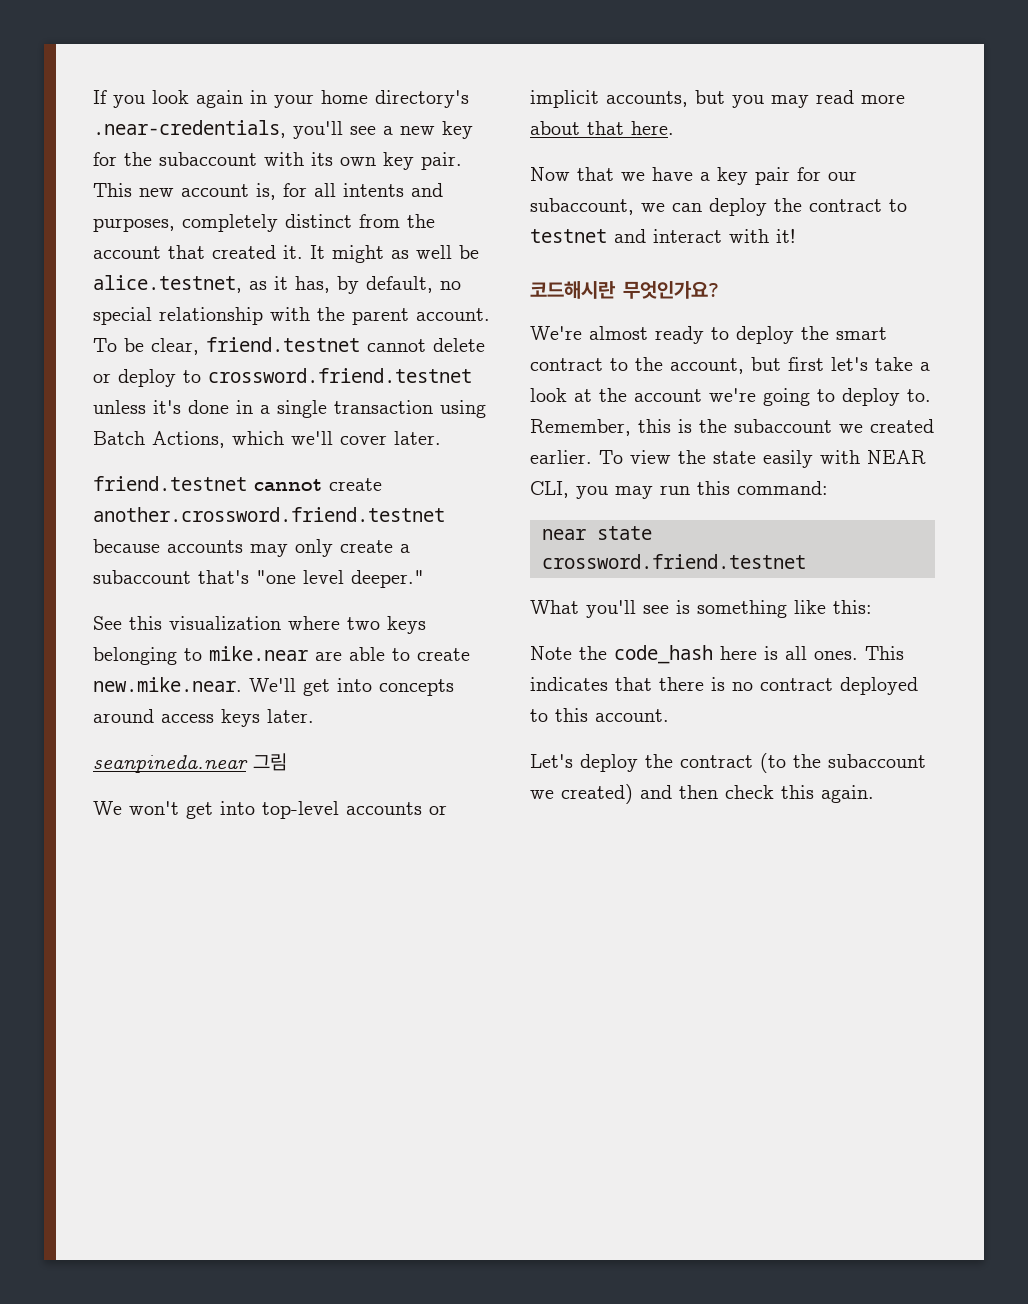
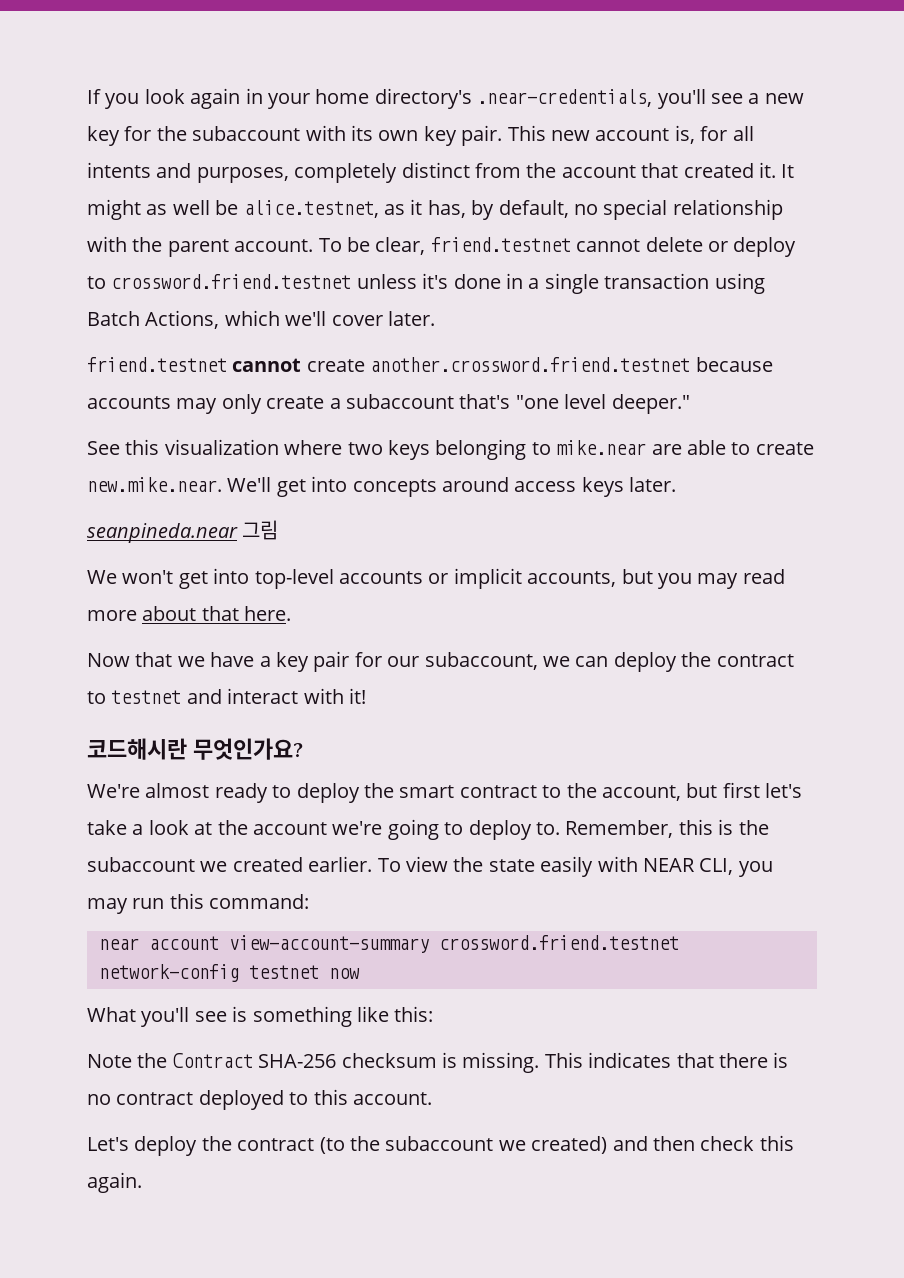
[597,526,652,540] [542,554,806,569] state crossword.friend.testnet -> [149,935,679,953] [99,964,360,982] account view-account-summary crossword.friend.testnet network-config testnet now
[614,645,858,664] code_hash here is all ones. -> [172,1052,540,1073] Contract SHA-256 checksum is missing.

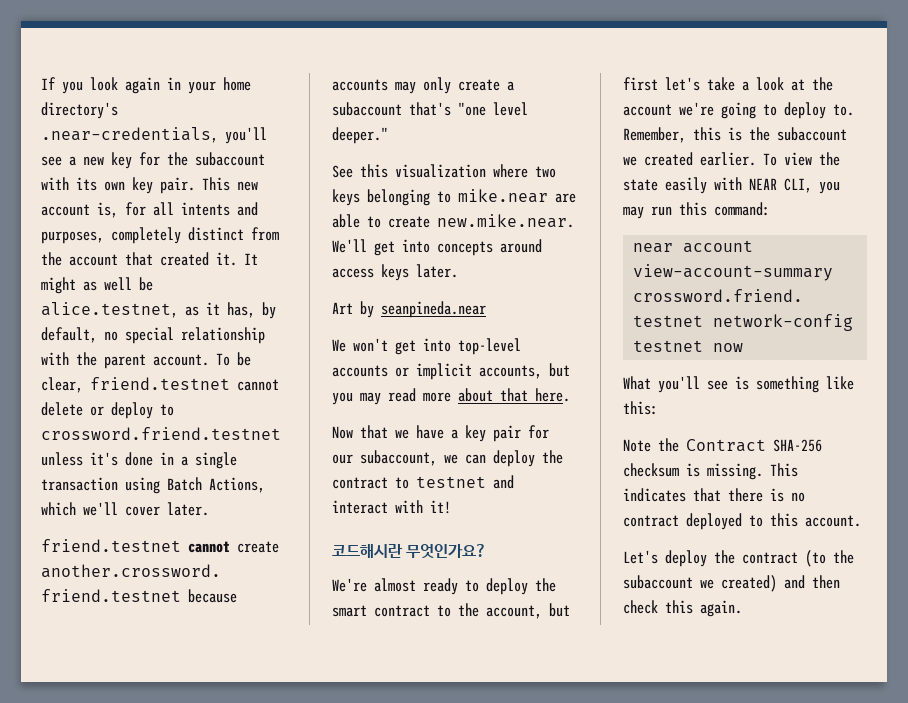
(677, 484) none -> [332,301,374,318] Art by
[242,520,279,540] 그림 -> (486, 309) none

